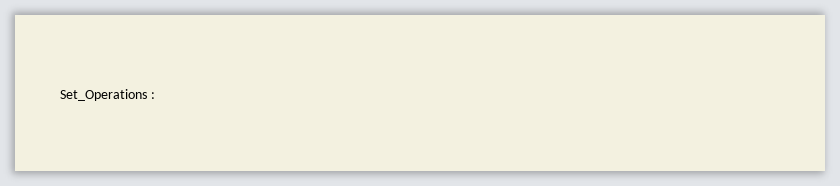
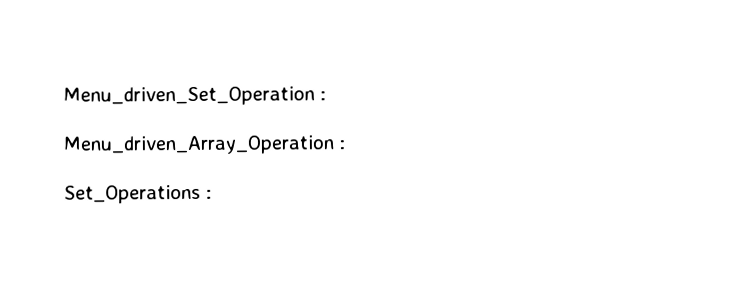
(60, 95) none -> [63,86,326,106] [63,135,345,155] Menu_driven_Set_Operation : // Menu_driven_Array_Operation : //

